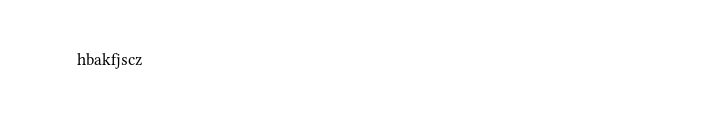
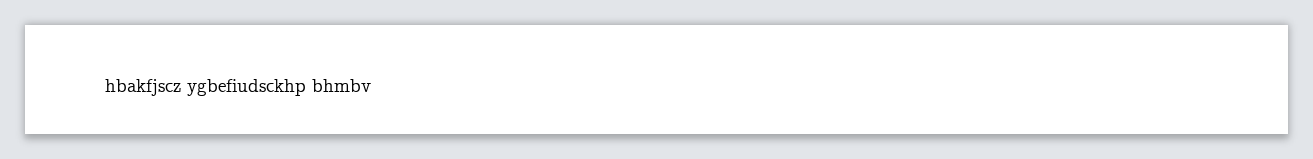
(142, 61) none -> [187,79,371,96] ygbefiudsckhp bhmbv

